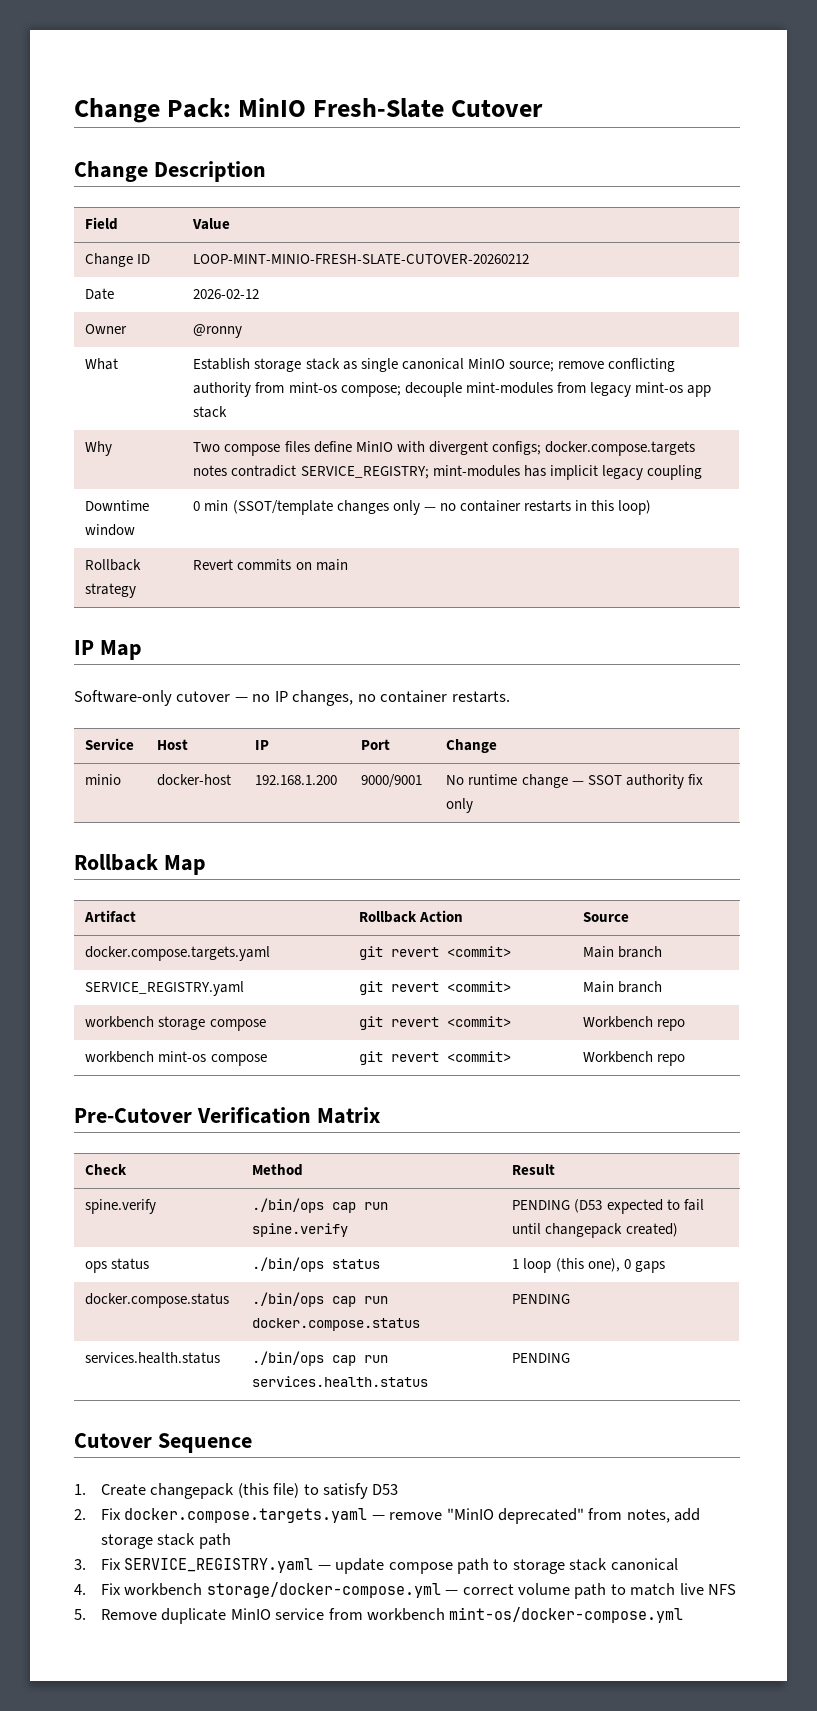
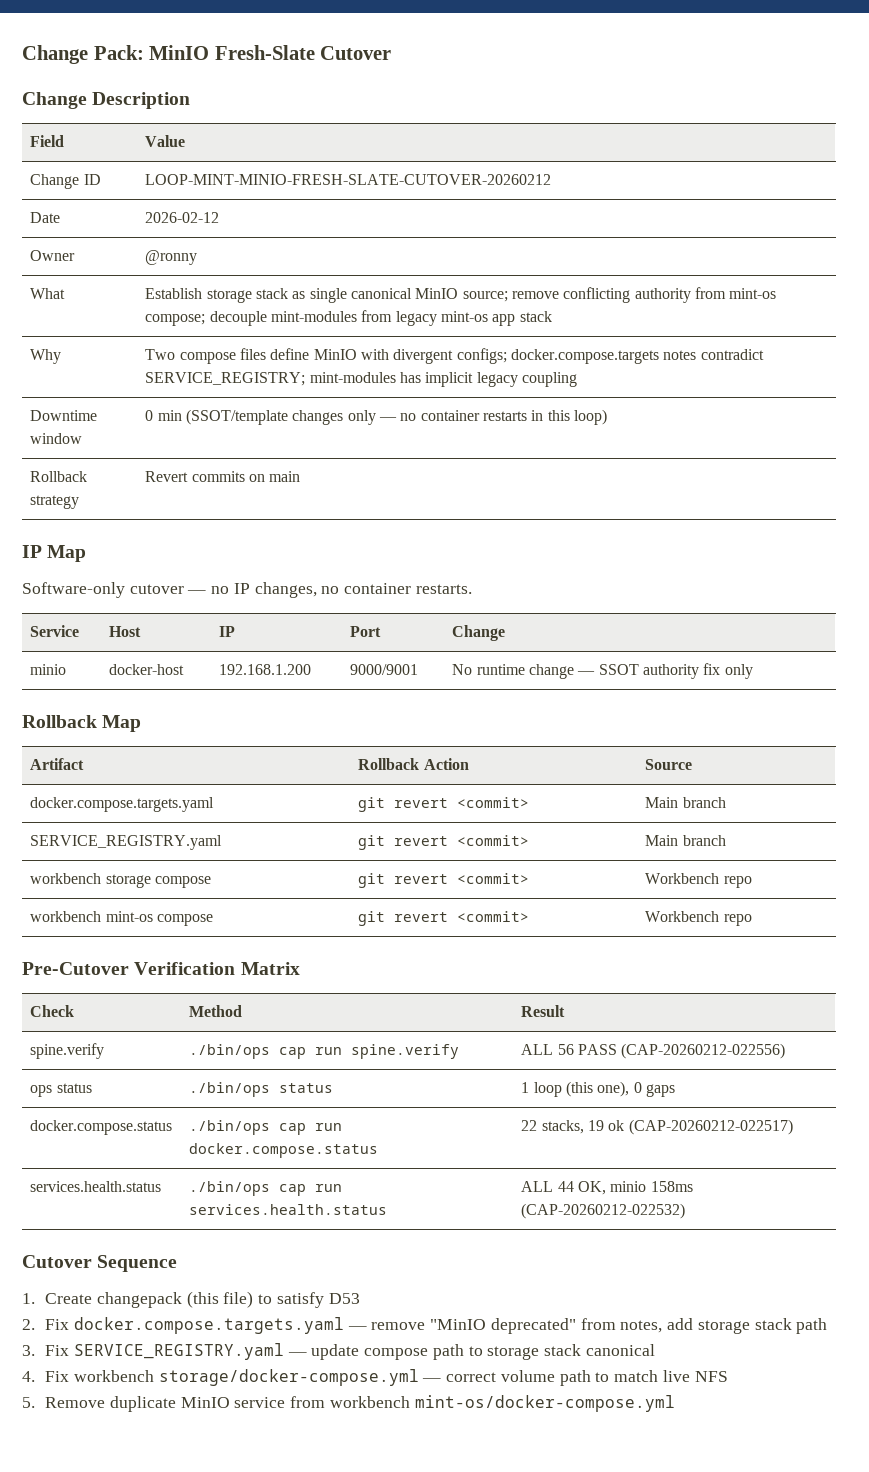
[512,1199,704,1214] [512,1223,678,1238] PENDING (D53 expected to fail until changepack created) -> [521,1043,786,1059] ALL 56 PASS (CAP-20260212-022556)
[512,1294,571,1304] PENDING -> [521,1119,793,1135] 22 stacks, 19 ok (CAP-20260212-022517)
[512,1353,571,1363] PENDING -> [521,1181,693,1195] [521,1203,686,1219] ALL 44 OK, minio 158ms (CAP-20260212-022532)

